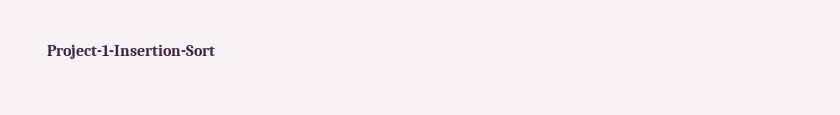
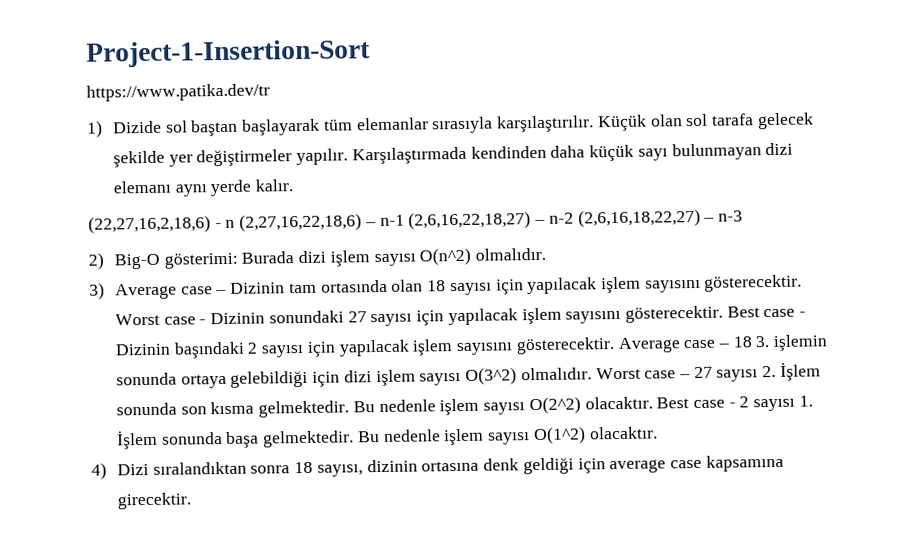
(215, 51) none -> [86,83,270,102] [87,112,814,138] [112,142,794,168] [112,179,294,197] [88,208,743,234] [88,247,547,270] [89,274,803,300] [114,305,807,327] [114,334,829,359] [115,362,821,389] [115,395,813,418] [115,426,658,450] [91,454,784,480] [116,492,191,510] // https://www.patika.dev/tr // 1) Dizide sol baştan başlayarak tüm elemanlar sırasıyla karşılaştırılır. Küçük olan sol tarafa gelecek şekilde yer değiştirmeler yapılır. Karşılaştırmada kendinden daha küçük sayı bulunmayan dizi elemanı aynı yerde kalır. // (22,27,16,2,18,6) - n (2,27,16,22,18,6) – n-1 (2,6,16,22,18,27) – n-2 (2,6,16,18,22,27) – n-3 // 2) Big-O gösterimi: Burada dizi işlem sayısı O(n^2) olmalıdır. // 3) Average case – Dizinin tam ortasında olan 18 sayısı için yapılacak işlem sayısını gösterecektir. Worst case - Dizinin sonundaki 27 sayısı için yapılacak işlem sayısını gösterecektir. Best case - Dizinin başındaki 2 sayısı için yapılacak işlem sayısını gösterecektir. Average case – 18 3. işlemin sonunda ortaya gelebildiği için dizi işlem sayısı O(3^2) olmalıdır. Worst case – 27 sayısı 2. İşlem sonunda son kısma gelmektedir. Bu nedenle işlem sayısı O(2^2) olacaktır. Best case - 2 sayısı 1. İşlem sonunda başa gelmektedir. Bu nedenle işlem sayısı O(1^2) olacaktır. // 4) Dizi sıralandıktan sonra 18 sayısı, dizinin ortasına denk geldiği için average case kapsamına girecektir.

